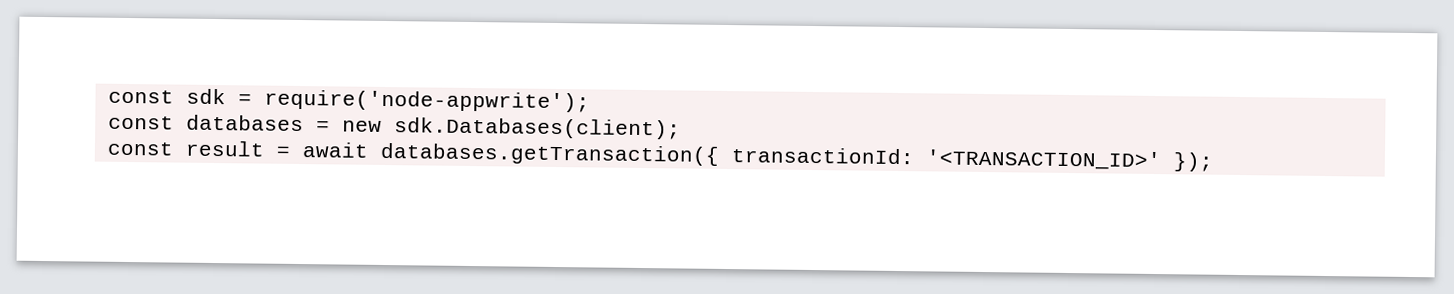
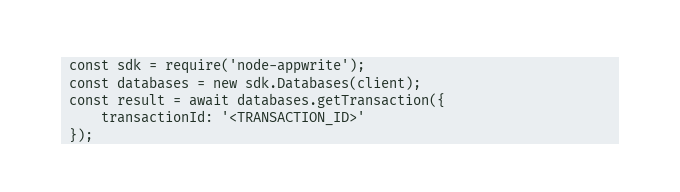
(720, 154) none -> (445, 100) //
(1161, 160) none -> (365, 118) //

